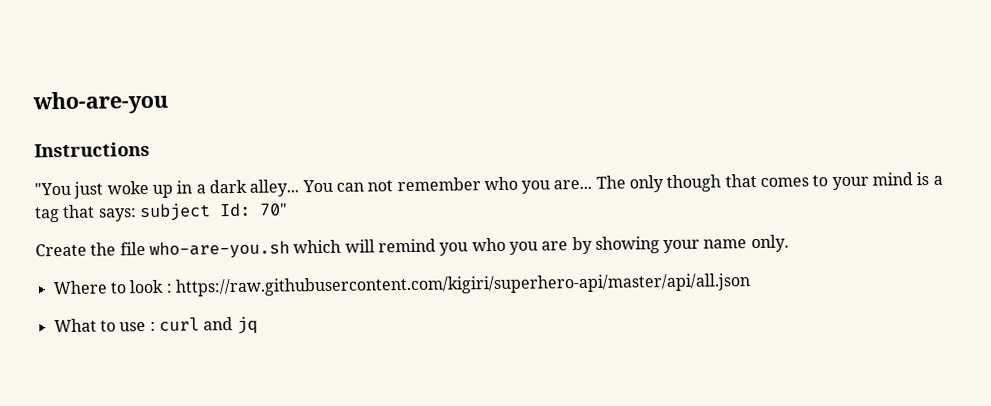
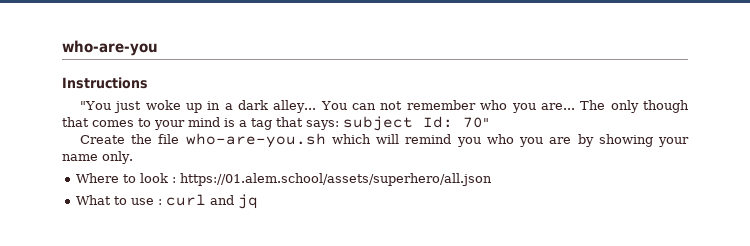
[174,273,751,297] https://raw.githubusercontent.com/kigiri/superhero-api/master/api/all.json -> [180,173,493,186] https://01.alem.school/assets/superhero/all.json

